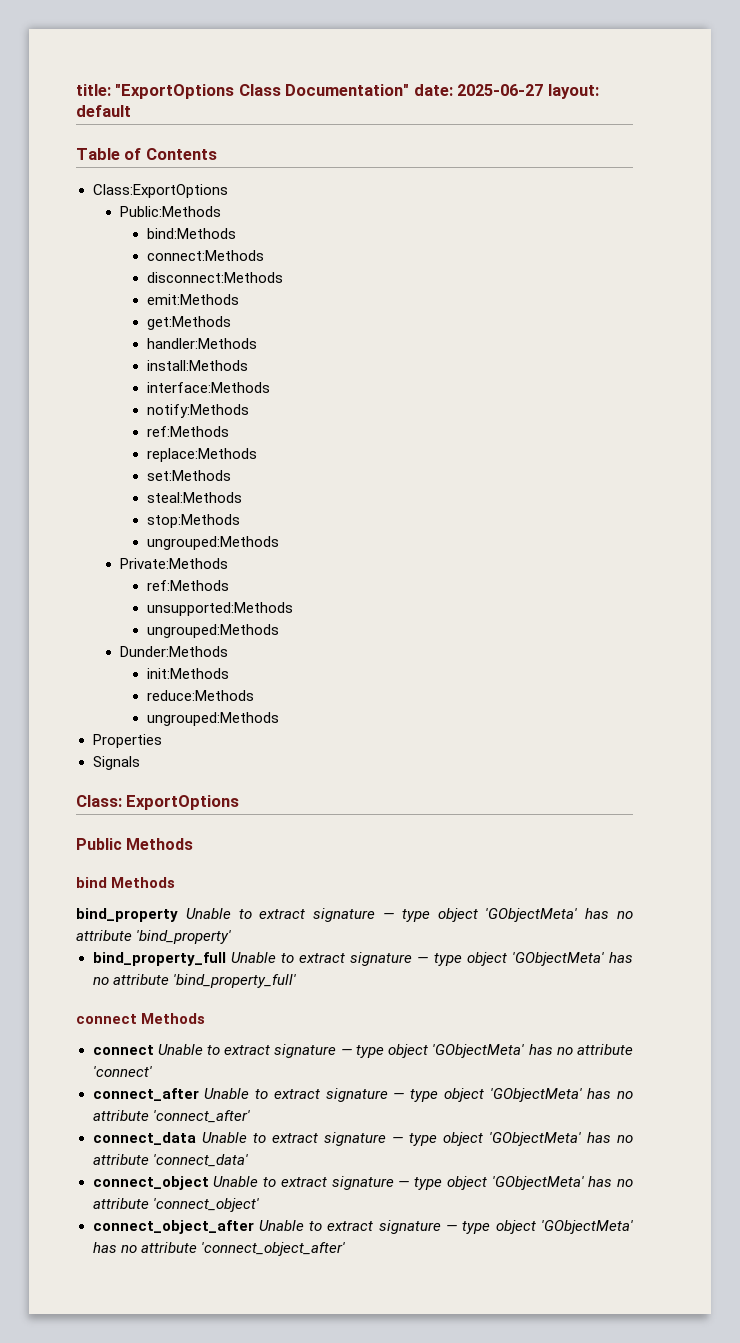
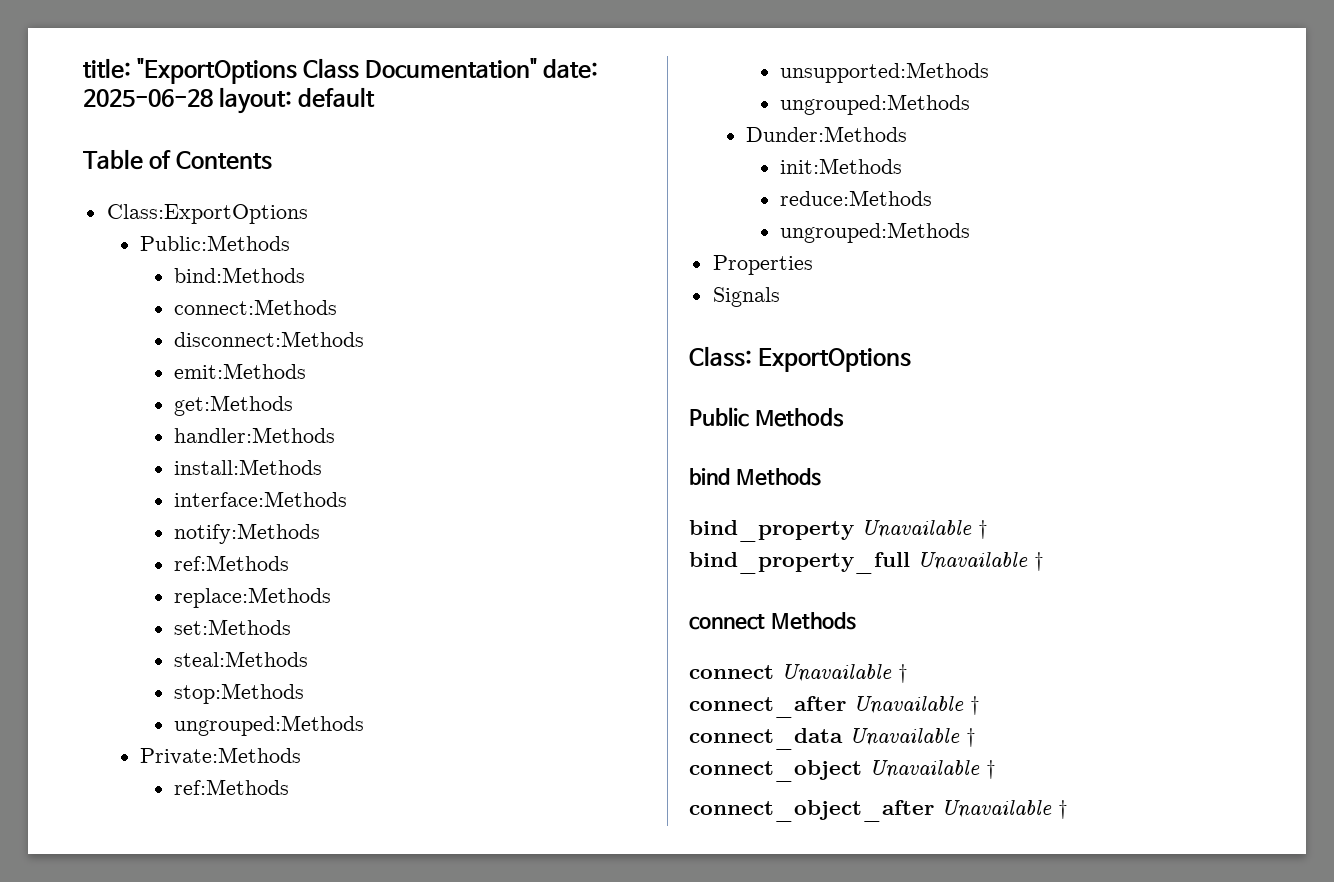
[457,84,544,96] 2025-06-27 -> [83,89,213,107] 2025-06-28
[185,908,633,922] [76,930,232,944] [92,952,634,966] [92,974,296,988] [76,1013,206,1024] [92,1044,634,1058] [92,1066,152,1077] [92,1088,633,1102] [92,1110,250,1123] [92,1132,633,1146] [92,1154,248,1167] [92,1176,633,1190] [92,1198,259,1212] [92,1220,633,1234] [92,1242,345,1256] Unable to extract signature — type object 'GObjectMeta' has no attribute 'bind_property' // bind_property_full Unable to extract signature — type object 'GObjectMeta' has no attribute 'bind_property_full' // connect Methods // connect Unable to extract signature — type object 'GObjectMeta' has no attribute 'connect' // connect_after Unable to extract signature — type object 'GObjectMeta' has no attribute 'connect_after' // connect_data Unable to extract signature — type object 'GObjectMeta' has no attribute 'connect_data' // connect_object Unable to extract signature — type object 'GObjectMeta' has no attribute 'connect_object' // connect_object_after Unable to extract signature — type object 'GObjectMeta' has no attribute 'connect_object_after' -> [861,520,988,539] [689,552,1044,574] [689,612,856,630] [689,664,908,683] [689,696,980,718] [689,728,976,750] [689,760,996,782] [689,800,1068,822] Unavailable † // bind_property_full Unavailable † // connect Methods // connect Unavailable † // connect_after Unavailable † // connect_data Unavailable † // connect_object Unavailable † // connect_object_after Unavailable †

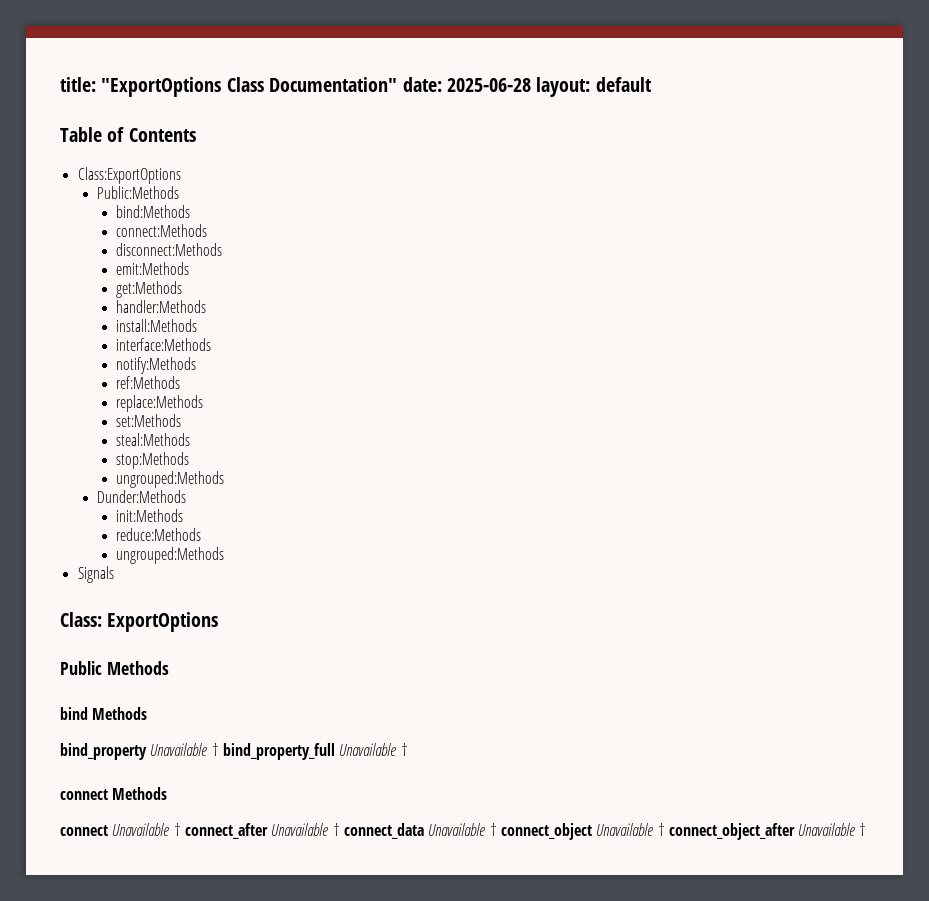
[140,747,302,765] [173,779,289,795] [779,62,989,83] [779,94,970,115] // Private:Methods // ref:Methods // unsupported:Methods // ungrouped:Methods -> (225, 479) none
[712,255,813,275] // Properties -> (225, 555) none
(988, 529) // -> (219, 749) none
(908, 673) // -> (181, 829) none
(980, 705) // -> (340, 829) none
(976, 737) // -> (497, 829) none
(996, 769) // -> (665, 829) none

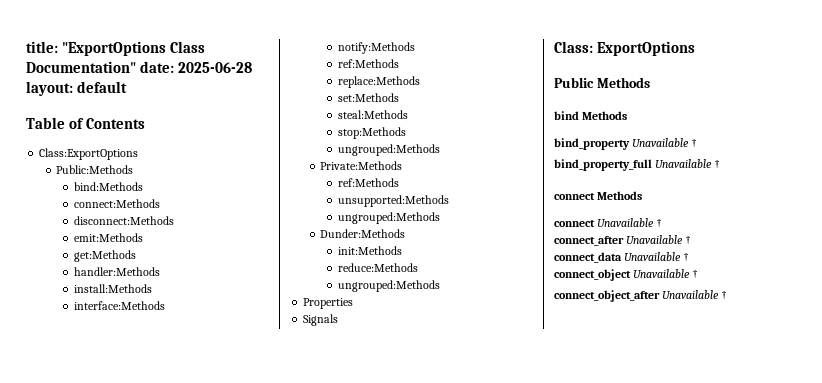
(225, 479) none -> [320,161,403,170] [337,178,399,187] [337,195,449,207] [337,212,440,224] // Private:Methods // ref:Methods // unsupported:Methods // ungrouped:Methods
(225, 555) none -> [303,298,354,309] // Properties
(219, 749) none -> (698, 143) //
(181, 829) none -> (663, 223) //
(340, 829) none -> (692, 240) //
(497, 829) none -> (690, 257) //
(665, 829) none -> (699, 274) //

